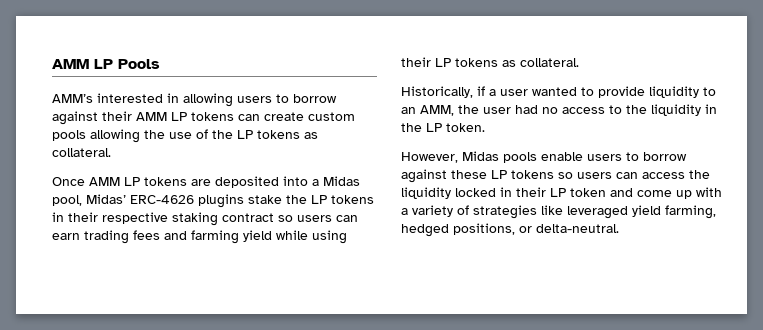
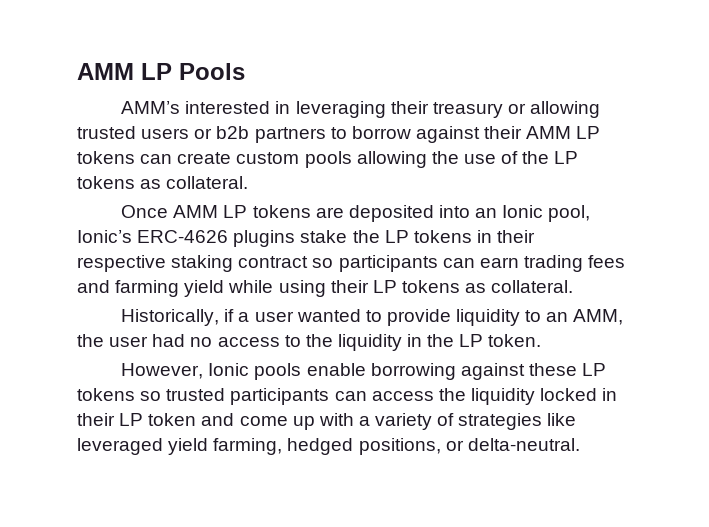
[183,93,272,107] allowing users -> [295,101,601,118] [77,126,326,143] leveraging their treasury or allowing trusted users or b2b partners
[312,176,360,186] [52,194,126,206] a Midas pool, Midas’ -> [475,205,591,222] [77,230,132,243] an Ionic pool, Ionic’s
[297,215,332,222] users -> [338,255,438,272] participants
[462,151,499,161] Midas -> [208,363,250,376] Ionic
[587,152,687,161] users to borrow -> [370,363,456,380] borrowing
[577,172,612,179] users -> [166,388,330,405] trusted participants

